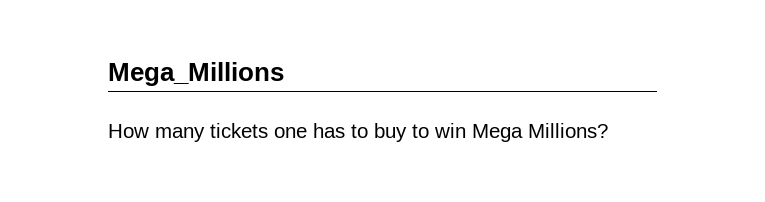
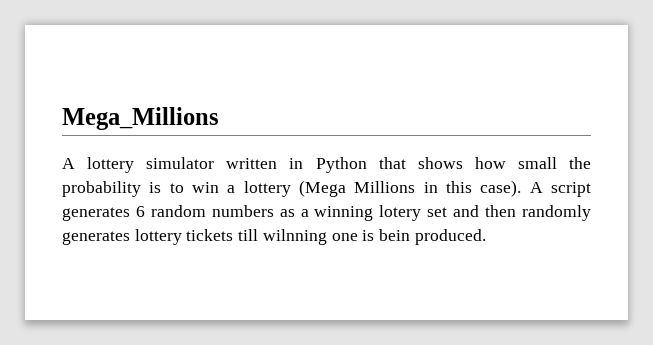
[108,123,608,142] How many tickets one has to buy to win Mega Millions? -> [62,157,592,173] [62,180,591,197] [62,205,592,221] [62,229,486,245] A lottery simulator written in Python that shows how small the probability is to win a lottery (Mega Millions in this case). A script generates 6 random numbers as a winning lotery set and then randomly generates lottery tickets till wilnning one is bein produced.

